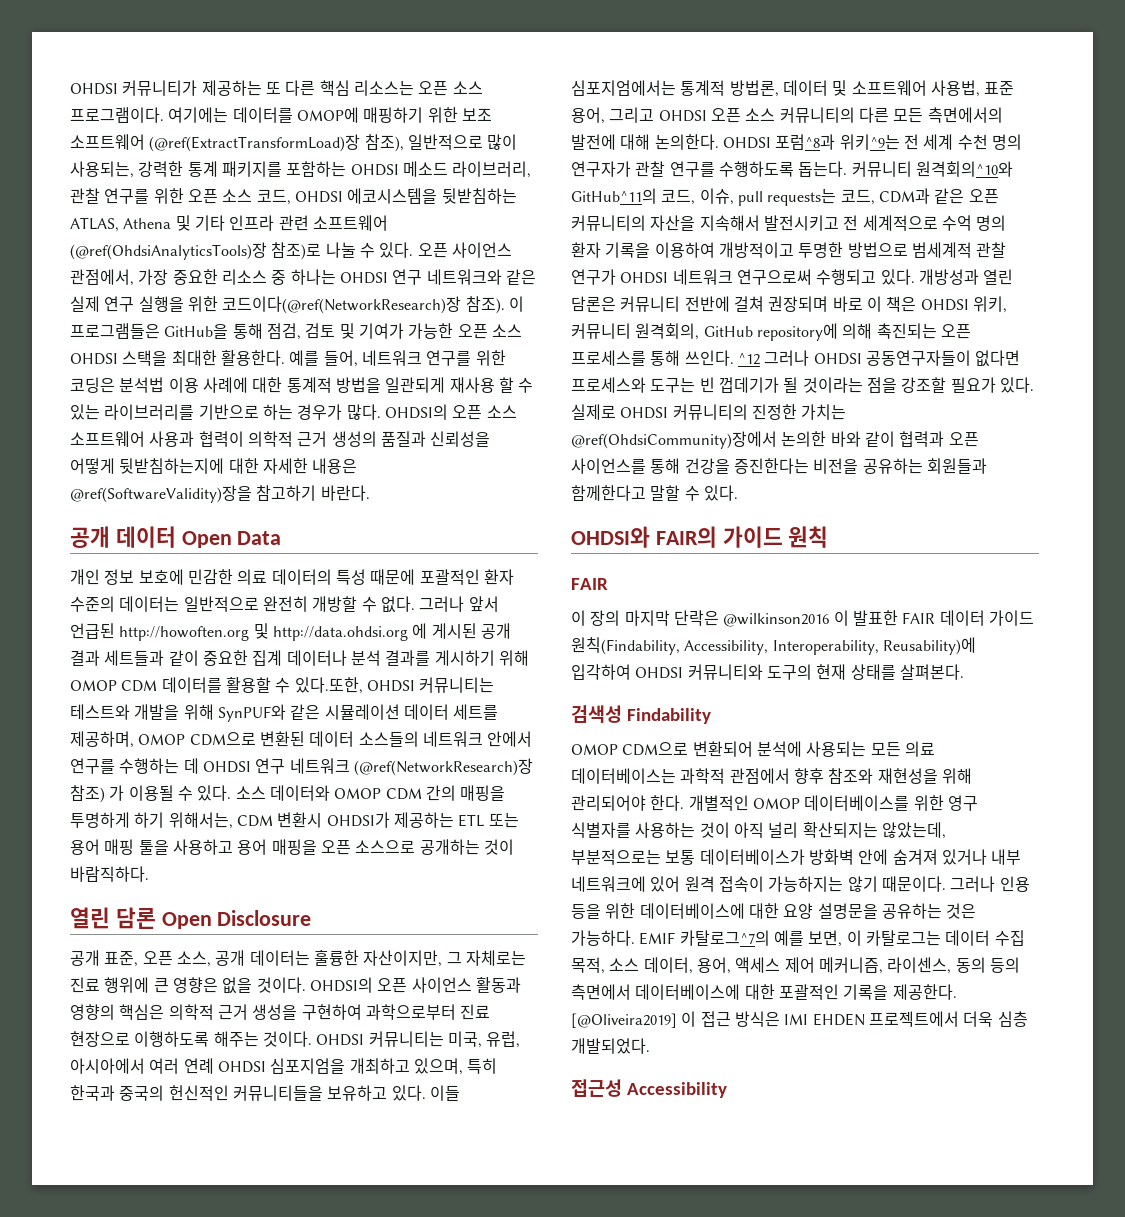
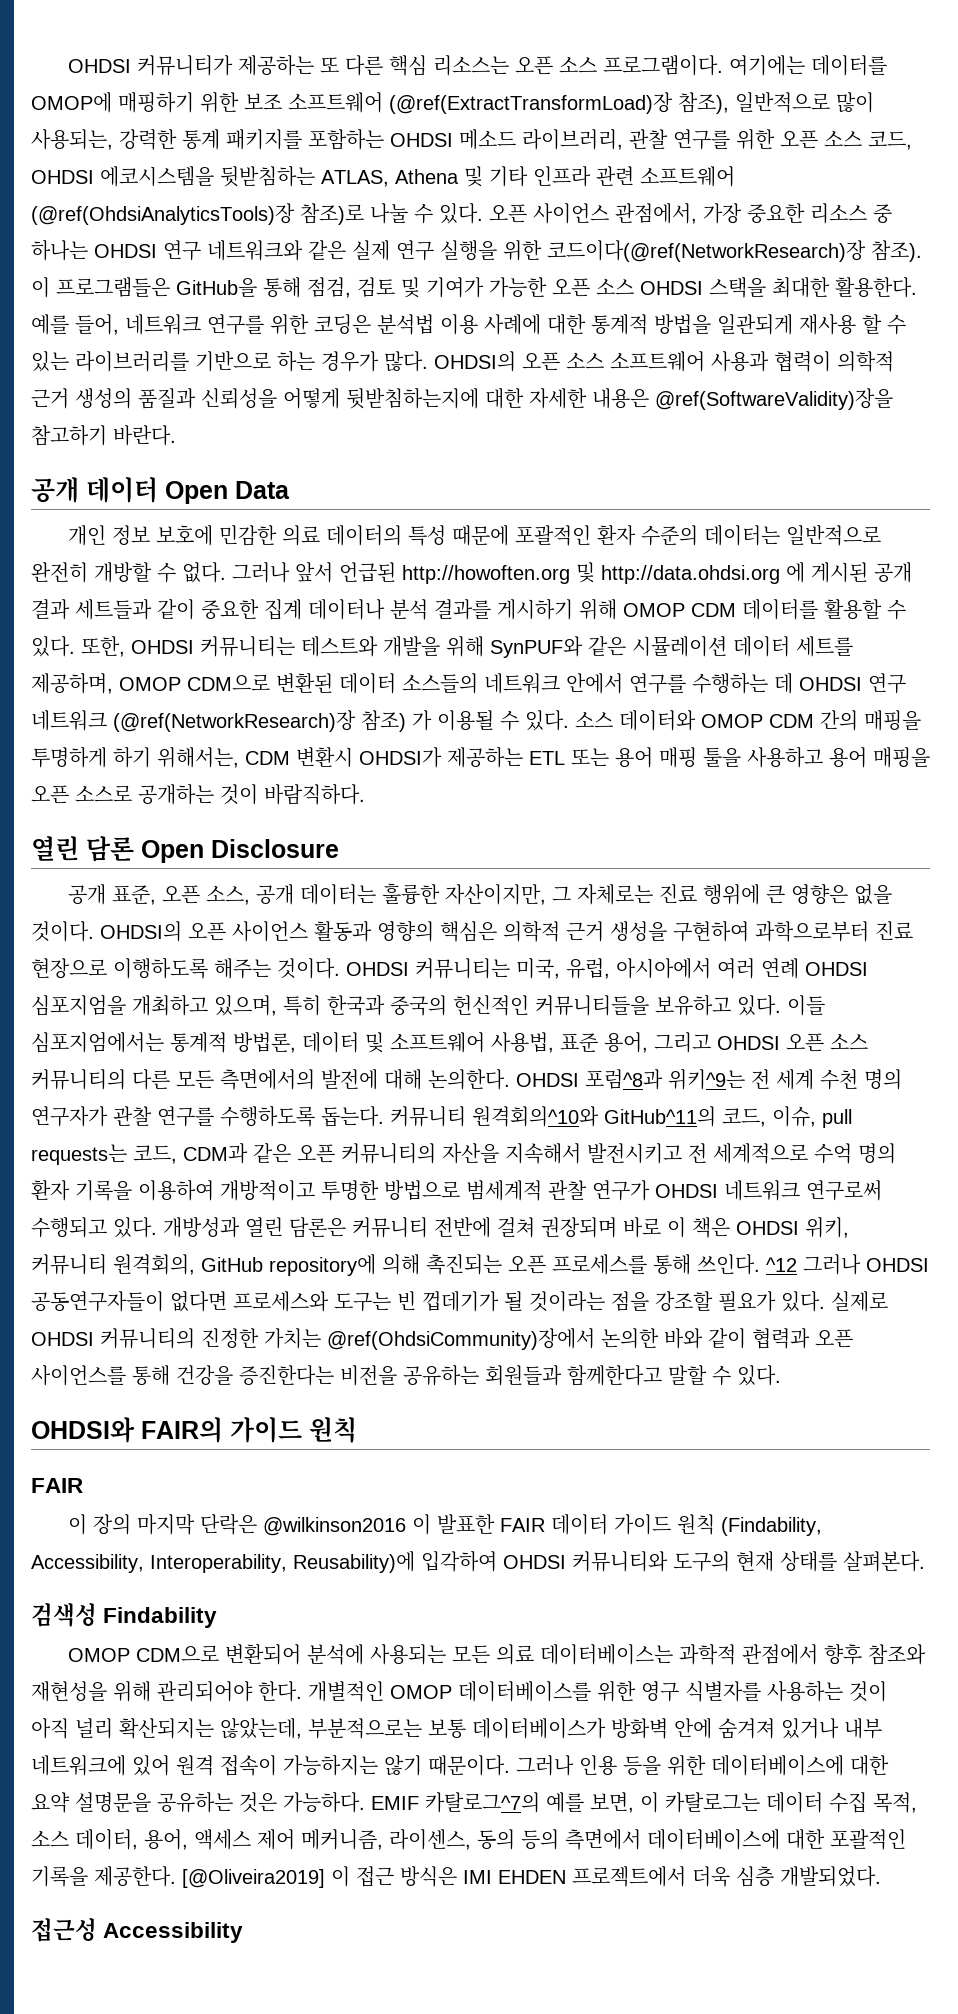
[294,677,363,694] 있다.또한, -> [31,636,125,657] 있다. 또한,
[355,840,416,853] 소스으로 -> [75,785,132,802] 소스로
[736,269,812,285] 연구으로써 -> [806,1180,882,1201] 연구로써
[571,637,680,655] 원칙(Findability, -> [677,1514,823,1536] 원칙 (Findability,
[783,903,814,919] 요양 -> [31,1792,70,1813] 요약

